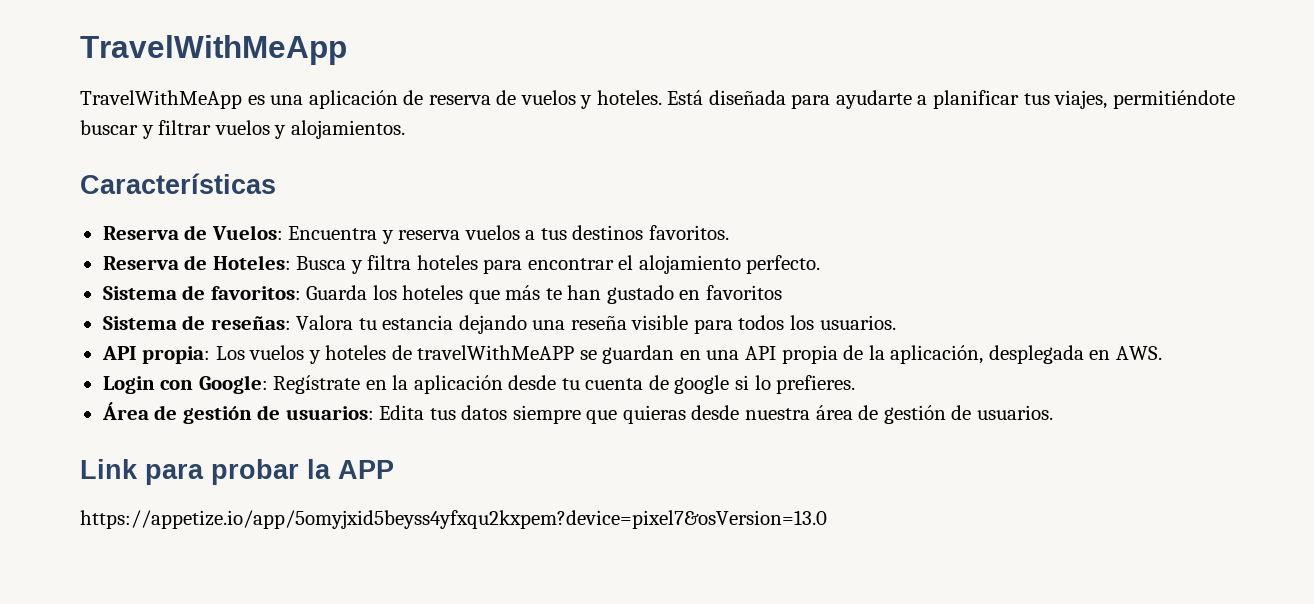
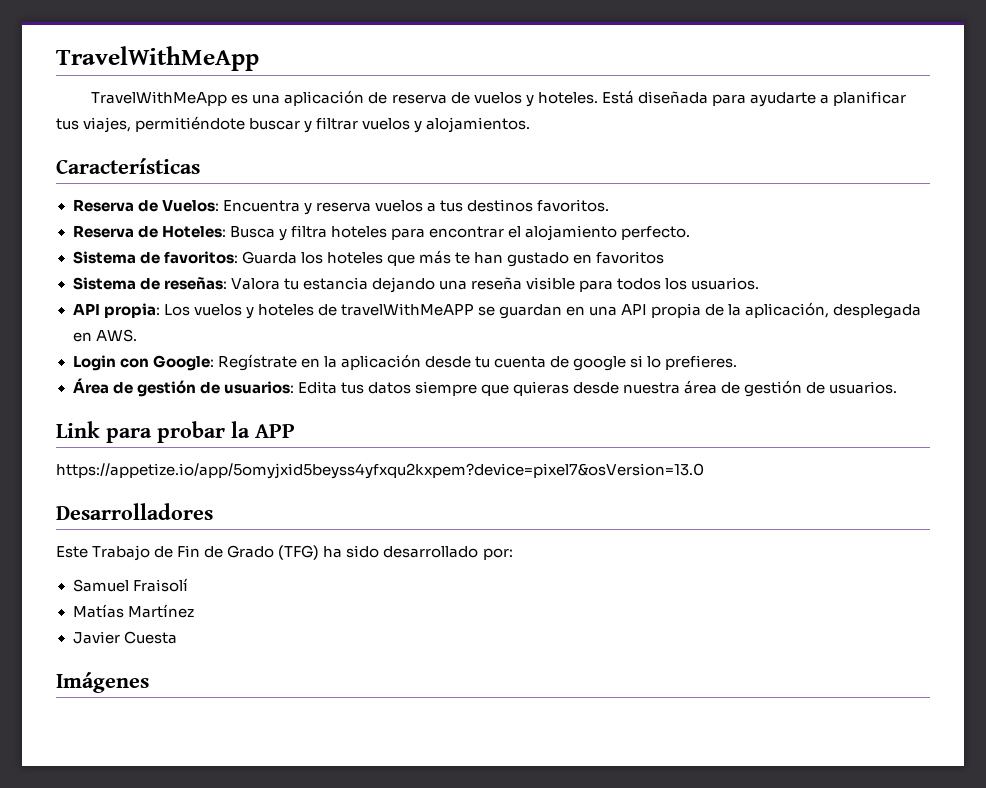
(827, 519) none -> [56,503,213,520] [56,545,513,561] [72,578,188,592] [72,604,194,618] [72,631,177,644] [56,672,149,693] // Desarrolladores // Este Trabajo de Fin de Grado (TFG) ha sido desarrollado por: // Samuel Fraisolí // Matías Martínez // Javier Cuesta // Imágenes

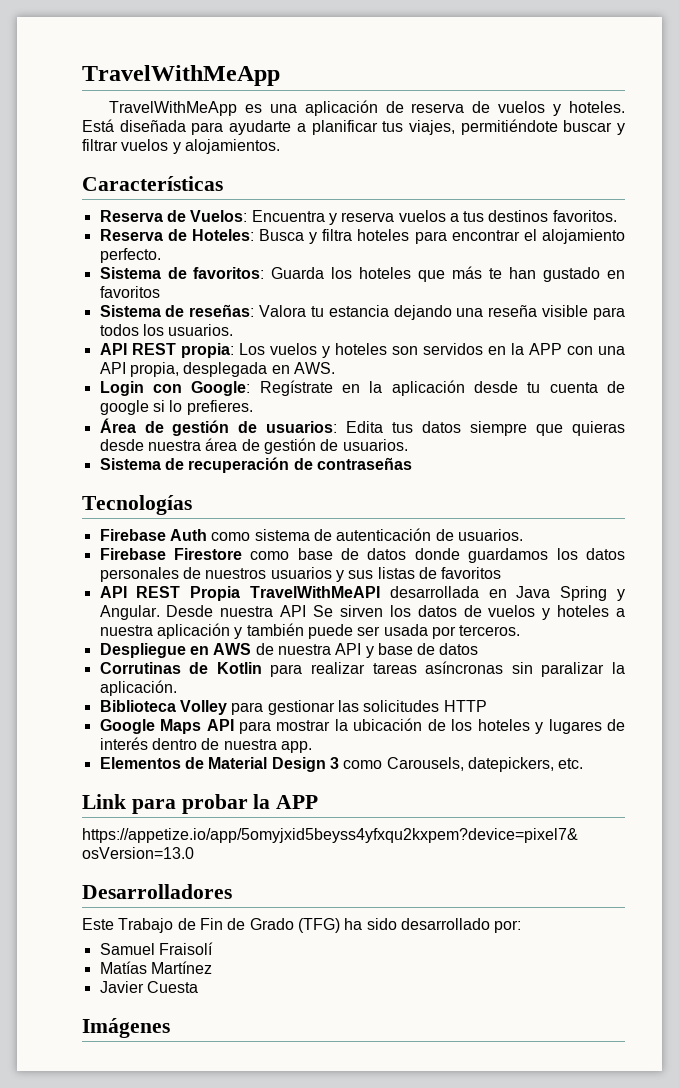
(100, 309) none -> [131,343,176,355] REST
[317,302,830,319] de travelWithMeAPP se guardan en una API propia de la aplicación, -> [391,343,626,355] [99,362,179,377] son servidos en la APP con una API propia,
(898, 387) none -> [99,457,412,473] [82,495,192,515] [99,528,523,541] [99,548,625,563] [99,567,502,582] [99,586,625,601] [99,605,626,620] [99,623,521,639] [99,643,479,658] [99,661,626,677] [99,680,177,696] [99,700,487,715] [99,718,625,734] [99,737,312,753] [99,757,584,772] // Sistema de recuperación de contraseñas // Tecnologías // Firebase Auth como sistema de autenticación de usuarios. // Firebase Firestore como base de datos donde guardamos los datos personales de nuestros usuarios y sus listas de favoritos // API REST Propia TravelWithMeAPI desarrollada en Java Spring y Angular. Desde nuestra API Se sirven los datos de vuelos y hoteles a nuestra aplicación y también puede ser usada por terceros. // Despliegue en AWS de nuestra API y base de datos // Corrutinas de Kotlin para realizar tareas asíncronas sin paralizar la aplicación. // Biblioteca Volley para gestionar las solicitudes HTTP // Google Maps API para mostrar la ubicación de los hoteles y lugares de interés dentro de nuestra app. // Elementos de Material Design 3 como Carousels, datepickers, etc.

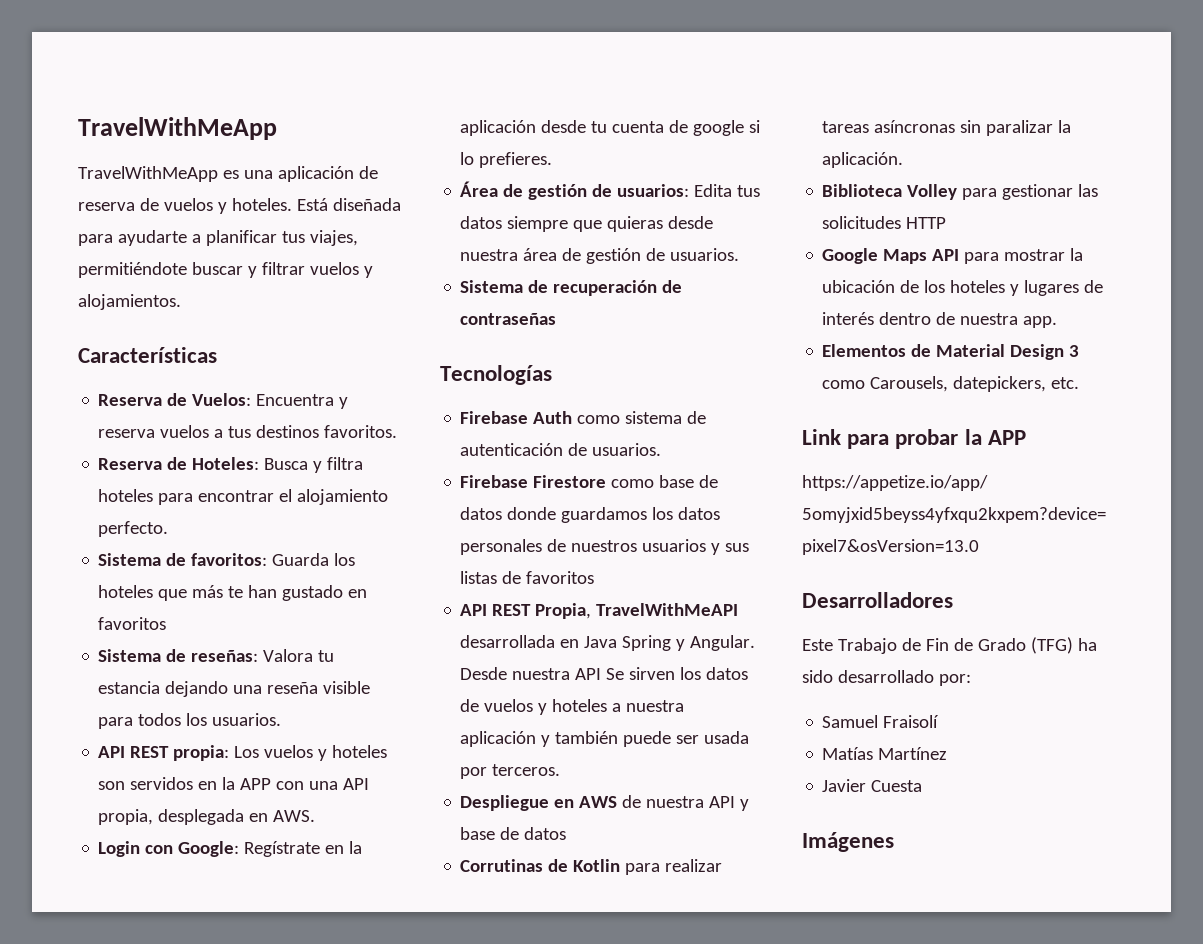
[190,586,241,601] Propia -> [535,603,592,619] Propia,

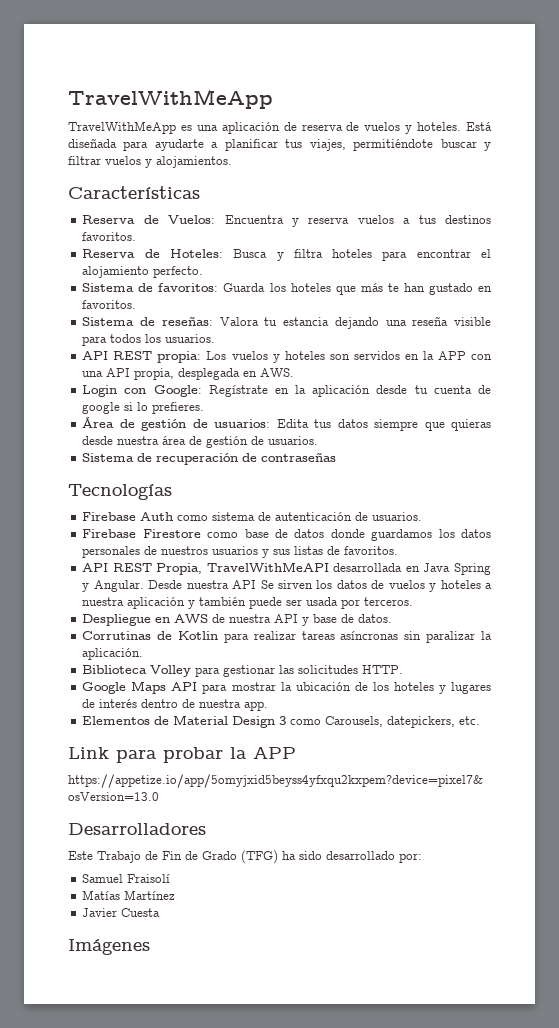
[98,617,167,630] favoritos -> [82,300,137,309] favoritos.
[526,571,595,584] favoritos -> [344,546,399,555] favoritos.
[524,827,567,840] datos -> [358,614,393,623] datos.
[906,217,947,229] HTTP -> [362,665,404,674] HTTP.

